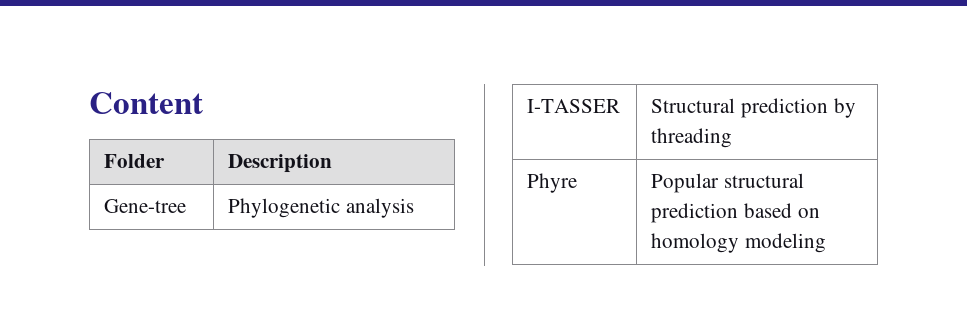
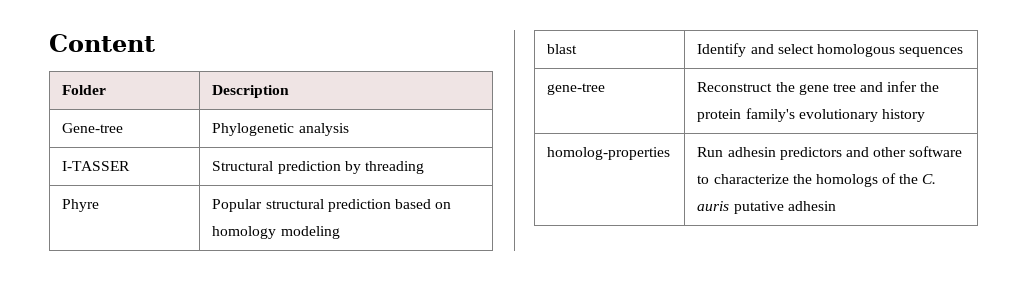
(826, 243) none -> [547,44,578,54] [697,43,964,57] [547,83,606,95] [697,81,940,95] [697,108,925,122] [547,147,671,160] [697,146,963,160] [697,173,937,187] [697,201,836,214] // blast | Identify and select homologous sequences // gene-tree | Reconstruct the gene tree and infer the protein family's evolutionary history // homolog-properties | Run adhesin predictors and other software to characterize the homologs of the C. auris putative adhesin

